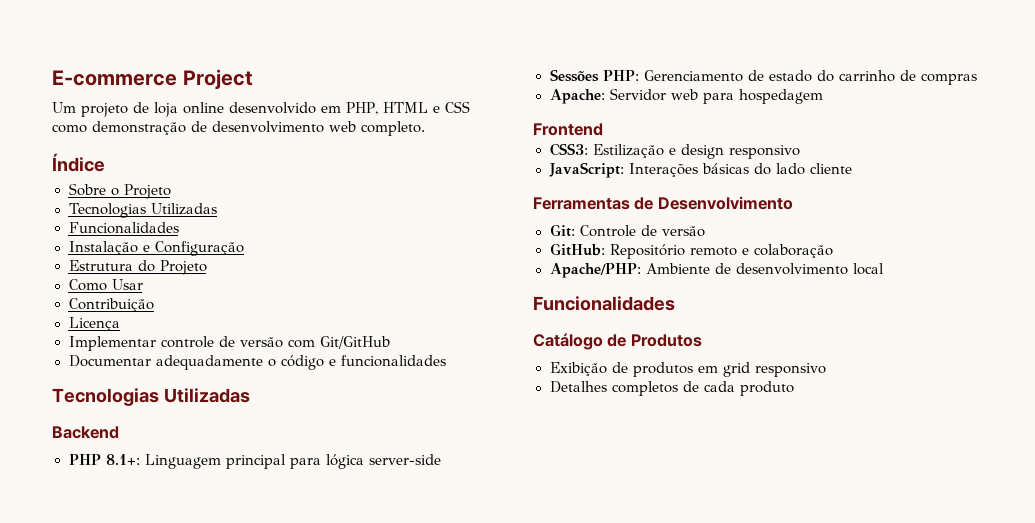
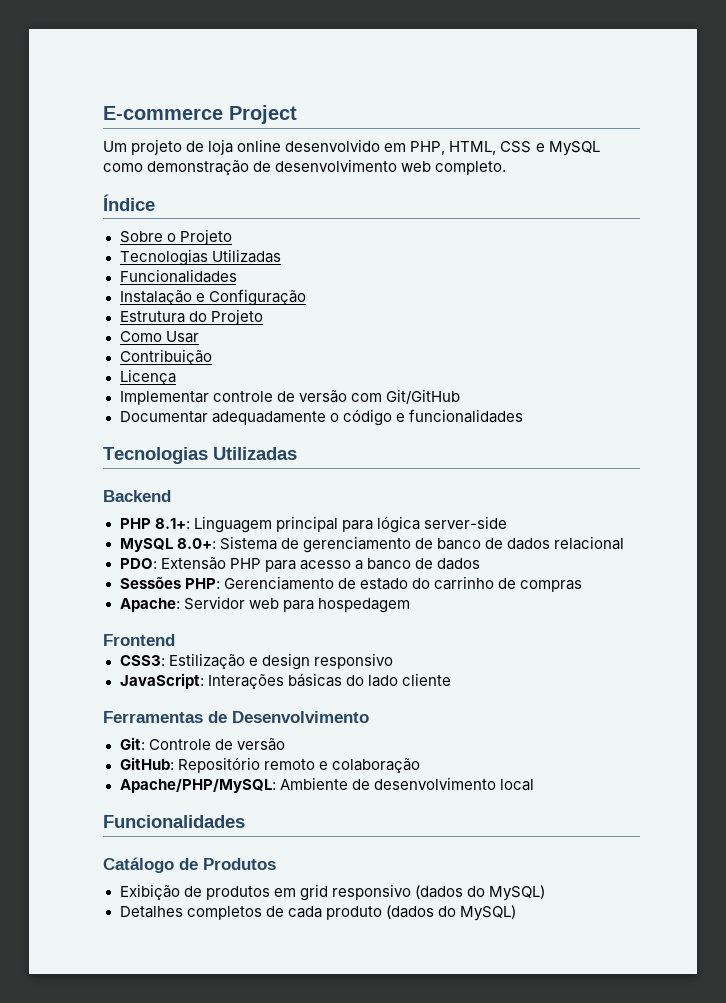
[382,101,470,113] HTML e CSS -> [449,141,600,156] HTML, CSS e MySQL
(441, 459) none -> [119,536,624,553] [119,557,480,572] // MySQL 8.0+: Sistema de gerenciamento de banco de dados relacional // PDO: Extensão PHP para acesso a banco de dados
[549,263,641,278] Apache/PHP: -> [119,778,276,793] Apache/PHP/MySQL:
(826, 370) none -> [414,885,545,901] (dados do MySQL)
(794, 388) none -> [385,905,516,921] (dados do MySQL)

